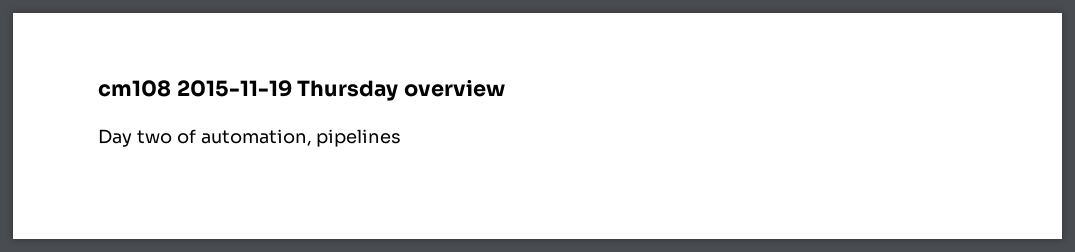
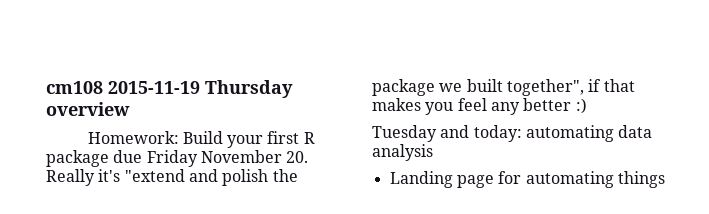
[98,129,402,147] Day two of automation, pipelines -> [87,131,315,148] [46,150,309,167] [46,169,298,186] [372,79,635,96] [372,98,587,115] [372,125,653,142] [372,144,433,161] [389,171,665,188] Homework: Build your first R package due Friday November 20. Really it's "extend and polish the package we built together", if that makes you feel any better :) // Tuesday and today: automating data analysis // Landing page for automating things

